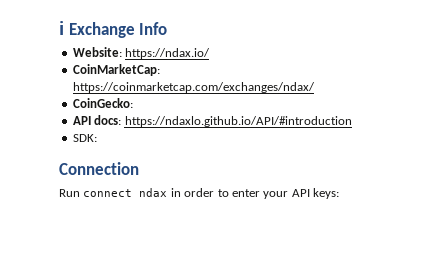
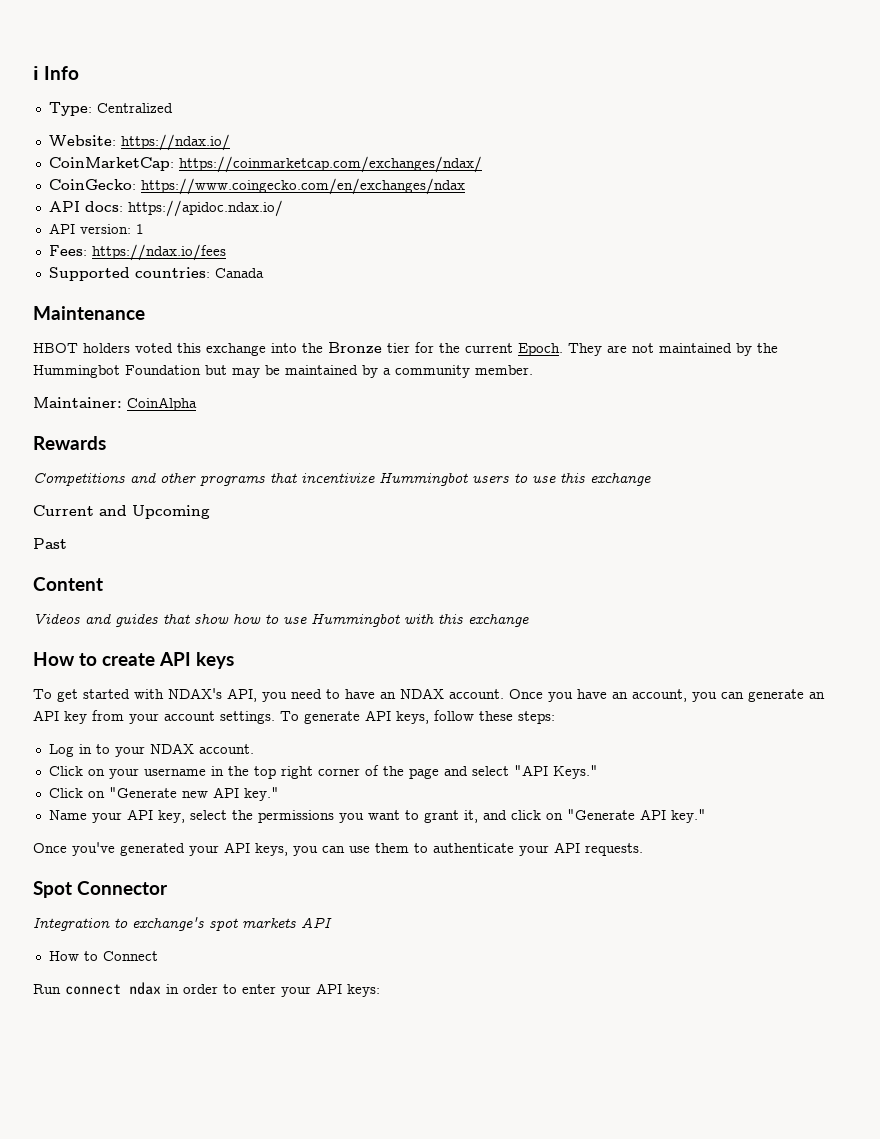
[68,22,135,38] Exchange -> (39, 73) none
(168, 28) none -> [48,102,173,116] // Type: Centralized
(133, 103) none -> [140,178,465,195] https://www.coingecko.com/en/exchanges/ndax
[124,116,352,127] [72,134,97,142] [59,162,139,175] https://ndaxlo.github.io/API/#introduction // SDK: // Connection -> [127,200,283,217] [48,223,144,234] [48,244,226,261] [48,267,264,281] [33,306,145,320] [33,342,778,356] [33,365,533,378] [33,397,197,411] [33,436,106,450] [33,472,651,486] [33,505,210,519] [33,538,67,549] [33,577,103,591] [33,613,529,627] [33,652,234,669] [33,688,825,702] [33,710,555,724] [48,743,254,757] [48,765,598,779] [48,787,279,801] [48,809,706,823] [33,842,643,856] [33,881,168,898] [33,917,332,931] [48,951,158,961] https://apidoc.ndax.io/ // API version: 1 // Fees: https://ndax.io/fees // Supported countries: Canada // Maintenance // HBOT holders voted this exchange into the Bronze tier for the current Epoch. They are not maintained by the Hummingbot Foundation but may be maintained by a community member. // Maintainer: CoinAlpha // Rewards // Competitions and other programs that incentivize Hummingbot users to use this exchange // Current and Upcoming // Past // Content // Videos and guides that show how to use Hummingbot with this exchange // How to create API keys // To get started with NDAX's API, you need to have an NDAX account. Once you have an account, you can generate an API key from your account settings. To generate API keys, follow these steps: // Log in to your NDAX account. // Click on your username in the top right corner of the page and select "API Keys." // Click on "Generate new API key." // Name your API key, select the permissions you want to grant it, and click on "Generate API key." // Once you've generated your API keys, you can use them to authenticate your API requests. // Spot Connector // Integration to exchange's spot markets API // How to Connect

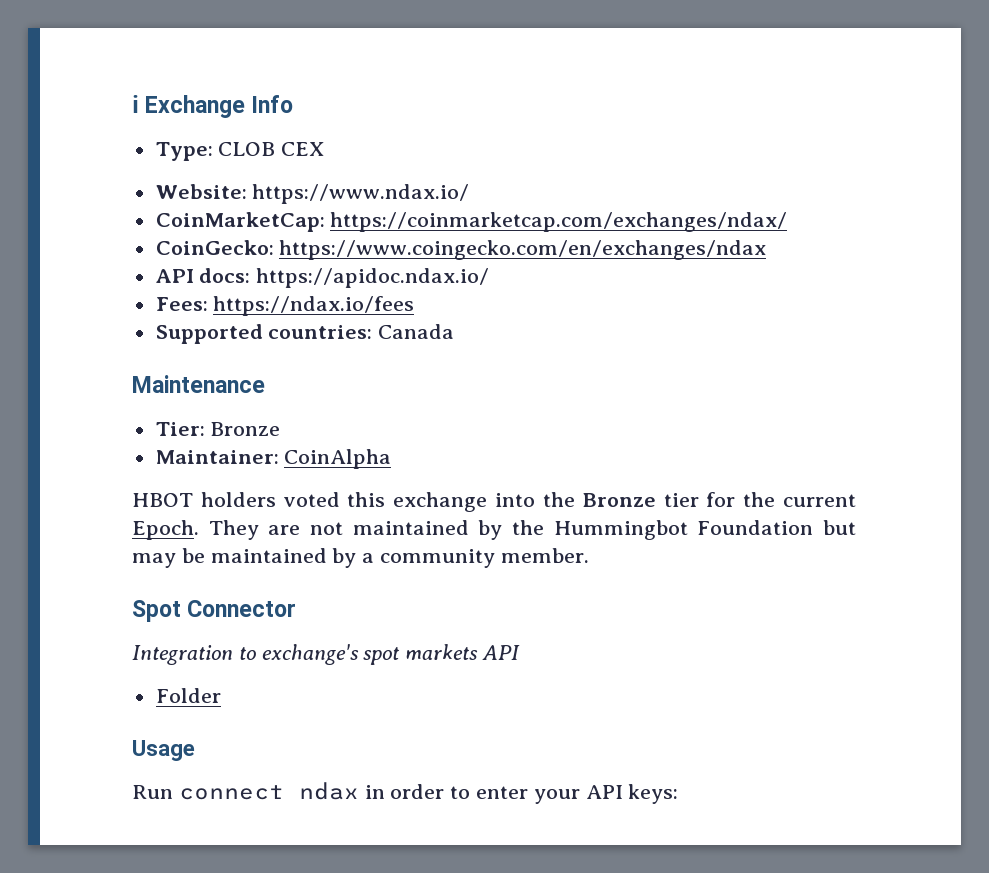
(39, 73) none -> [145,95,246,118] Exchange
[96,103,173,113] Centralized -> [218,142,325,156] CLOB CEX
[120,134,230,151] https://ndax.io/ -> [252,184,470,204] https://www.ndax.io/
[48,223,144,234] // API version: 1 -> (490, 278) none
(145, 313) none -> [155,422,281,436] [155,449,392,469] // Tier: Bronze // Maintainer: CoinAlpha
[33,397,197,411] [33,436,106,450] [33,472,651,486] [33,505,210,519] [33,538,67,549] [33,577,103,591] [33,613,529,627] [33,652,234,669] [33,688,825,702] [33,710,555,724] [48,743,254,757] [48,765,598,779] [48,787,279,801] [48,809,706,823] [33,842,643,856] // Maintainer: CoinAlpha // Rewards // Competitions and other programs that incentivize Hummingbot users to use this exchange // Current and Upcoming // Past // Content // Videos and guides that show how to use Hummingbot with this exchange // How to create API keys // To get started with NDAX's API, you need to have an NDAX account. Once you have an account, you can generate an API key from your account settings. To generate API keys, follow these steps: // Log in to your NDAX account. // Click on your username in the top right corner of the page and select "API Keys." // Click on "Generate new API key." // Name your API key, select the permissions you want to grant it, and click on "Generate API key." // Once you've generated your API keys, you can use them to authenticate your API requests. -> (589, 555) none
[48,951,158,961] How to Connect -> [155,688,221,703] [132,740,195,761] Folder // Usage

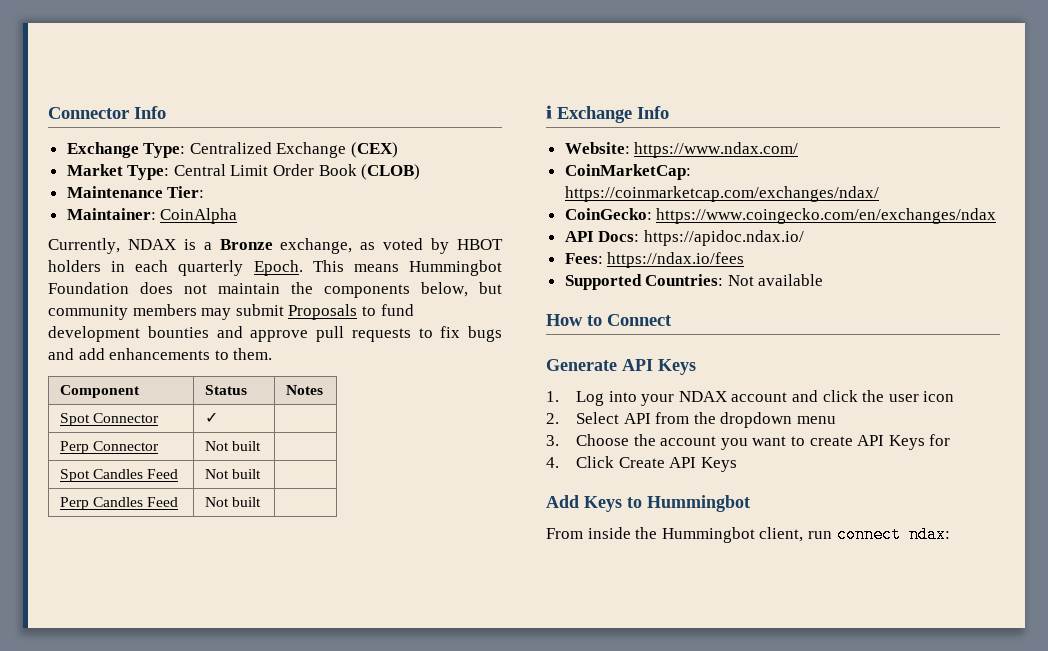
(132, 104) none -> [48,106,166,119] [66,142,399,158] [66,164,421,180] [66,186,205,198] [66,208,238,224] [48,238,504,254] [48,260,503,276] [48,282,502,298] [48,304,414,320] [48,326,502,342] [48,348,273,360] [59,385,140,398] [204,385,247,395] [285,385,323,395] [59,413,159,426] [204,412,218,423] [59,441,159,454] [204,441,261,451] [59,469,179,482] [204,469,261,479] [59,497,179,510] [204,497,261,507] Connector Info // Exchange Type: Centralized Exchange (CEX) // Market Type: Central Limit Order Book (CLOB) // Maintenance Tier: // Maintainer: CoinAlpha // Currently, NDAX is a Bronze exchange, as voted by HBOT holders in each quarterly Epoch. This means Hummingbot Foundation does not maintain the components below, but community members may submit Proposals to fund development bounties and approve pull requests to fix bugs and add enhancements to them. // Component | Status | Notes // Spot Connector | ✓ | // Perp Connector | Not built | // Spot Candles Feed | Not built | // Perp Candles Feed | Not built | //
[155,142,325,161] // Type: CLOB CEX -> (669, 112) none
[252,184,470,204] https://www.ndax.io/ -> [634,142,799,158] https://www.ndax.com/
[199,268,251,283] docs: -> [598,231,640,242] Docs:
[268,324,455,339] [132,375,265,393] [155,422,281,436] [155,449,392,469] [132,492,857,512] [132,520,856,540] [132,548,589,568] [132,600,297,622] [132,644,521,665] [155,688,221,703] [132,740,195,761] [132,782,679,804] countries: Canada // Maintenance // Tier: Bronze // Maintainer: CoinAlpha // HBOT holders voted this exchange into the Bronze tier for the current Epoch. They are not maintained by the Hummingbot Foundation but may be maintained by a community member. // Spot Connector // Integration to exchange's spot markets API // Folder // Usage // Run connect ndax in order to enter your API keys: -> [645,274,824,286] [546,314,672,326] [546,359,696,375] [546,390,955,406] [546,412,836,428] [546,434,951,450] [546,456,737,472] [546,495,750,512] [546,526,950,543] Countries: Not available // How to Connect // Generate API Keys // 1. Log into your NDAX account and click the user icon // 2. Select API from the dropdown menu // 3. Choose the account you want to create API Keys for // 4. Click Create API Keys // Add Keys to Hummingbot // From inside the Hummingbot client, run connect ndax:

